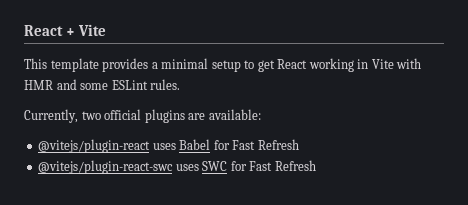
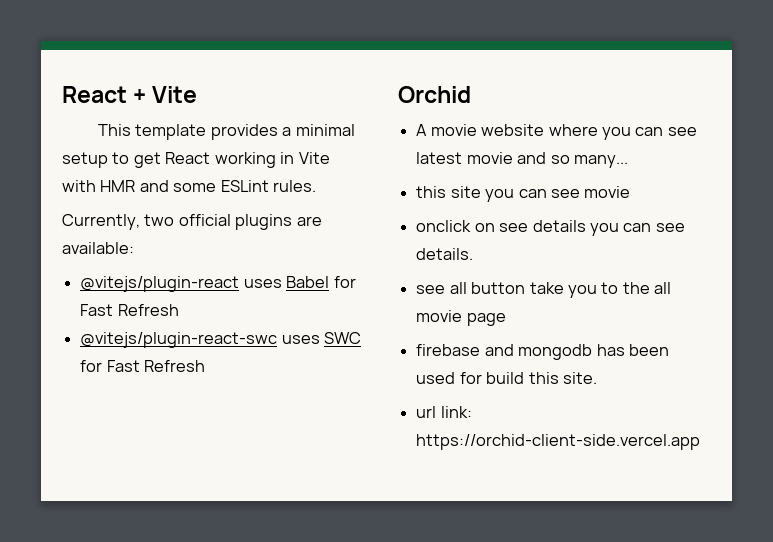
(316, 165) none -> [398,86,471,103] [416,124,697,140] [416,152,628,168] [416,186,631,202] [416,220,685,236] [416,248,474,260] [416,282,672,298] [416,310,506,326] [416,344,669,360] [416,372,597,384] [416,406,472,418] [416,434,701,450] // Orchid // A movie website where you can see latest movie and so many... // this site you can see movie // onclick on see details you can see details. // see all button take you to the all movie page // firebase and mongodb has been used for build this site. // url link: https://orchid-client-side.vercel.app

